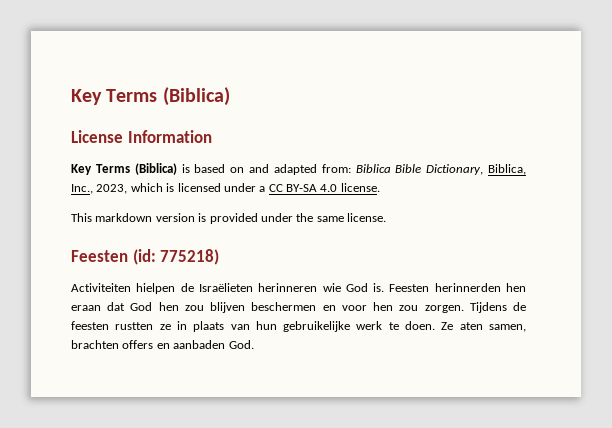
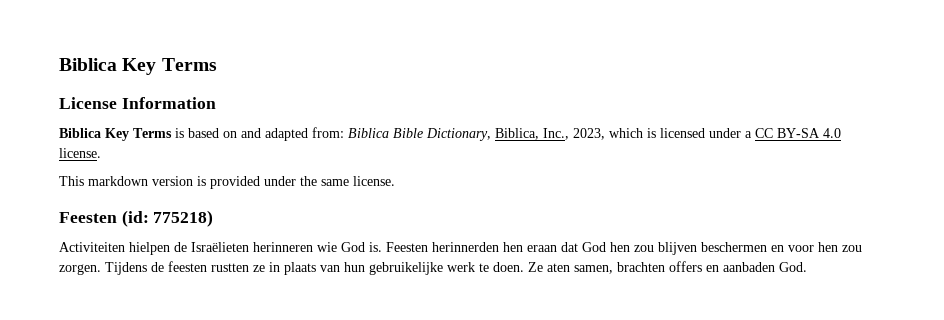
[71,87,230,106] Key Terms (Biblica) -> [59,58,217,75] Biblica Key Terms
[71,163,177,175] Key Terms (Biblica) -> [59,128,172,141] Biblica Key Terms

